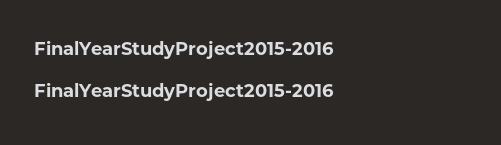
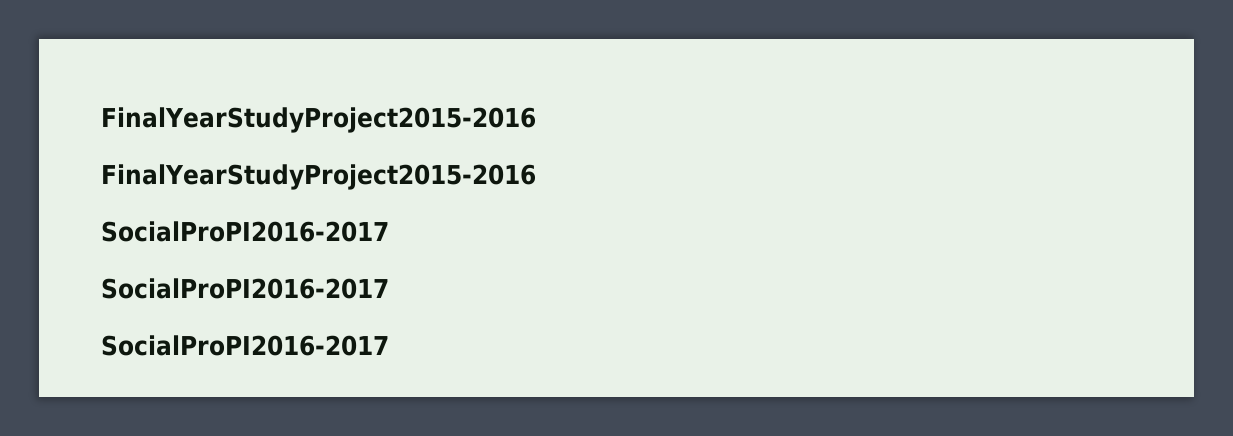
(334, 91) none -> [101,221,389,242] [101,278,389,299] [101,335,389,356] // SocialProPI2016-2017 // SocialProPI2016-2017 // SocialProPI2016-2017

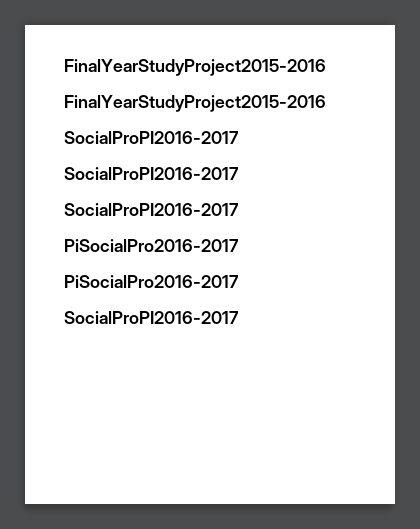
(389, 345) none -> [64,239,239,252] [64,275,239,288] [64,311,239,324] // PiSocialPro2016-2017 // PiSocialPro2016-2017 // SocialProPI2016-2017

